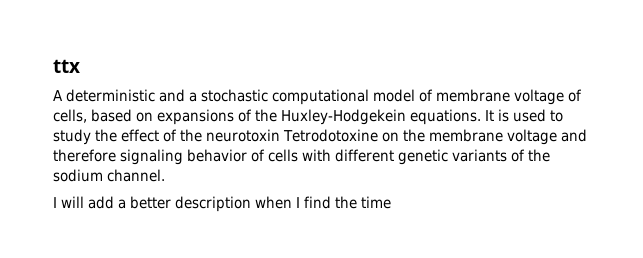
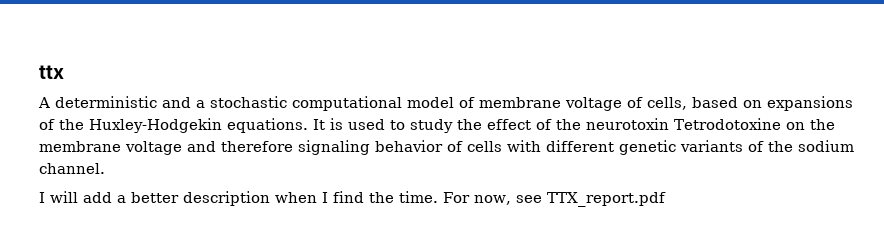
[281,109,406,125] Huxley-Hodgekein -> [89,118,222,133] Huxley-Hodgekin
[361,196,391,209] time -> [399,191,666,207] time. For now, see TTX_report.pdf

